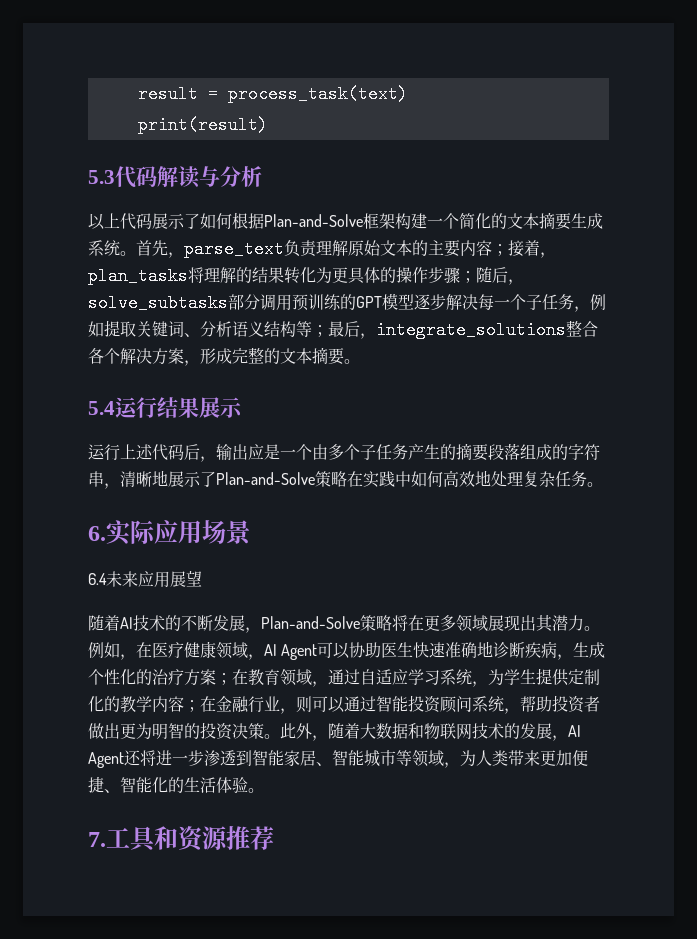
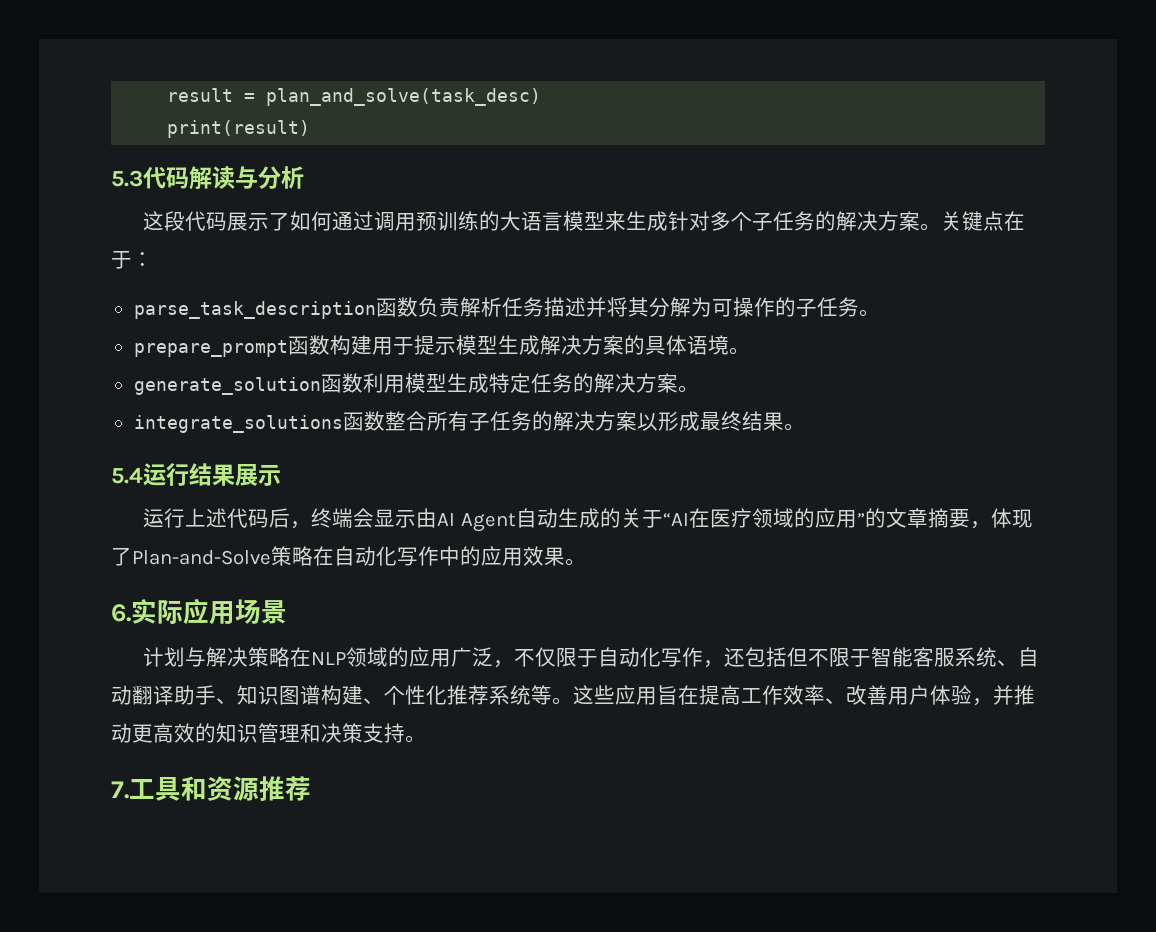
[227,85,408,103] process_task(text) -> [266,88,542,106] plan_and_solve(task_desc)
[88,213,120,230] 以上 -> [143,211,186,231] 这段
[232,212,603,230] [88,240,556,258] [88,267,524,285] [88,293,606,312] [88,320,598,339] [88,347,344,366] 根据Plan-and-Solve框架构建一个简化的文本摘要生成系统。首先，parse_text负责理解原始文本的主要内容；接着，plan_tasks将理解的结果转化为更具体的操作步骤；随后，solve_subtasks部分调用预训练的GPT模型逐步解决每一个子任务，例如提取关键词、分析语义结构等；最后，integrate_solutions整合各个解决方案，形成完整的文本摘要 -> [332,211,1026,231] [111,251,153,269] [133,297,880,319] [133,335,750,357] [133,373,699,395] [133,411,784,433] 通过调用预训练的大语言模型来生成针对多个子任务的解决方案。关键点在于： // parse_task_description函数负责解析任务描述并将其分解为可操作的子任务。 // prepare_prompt函数构建用于提示模型生成解决方案的具体语境。 // generate_solution函数利用模型生成特定任务的解决方案。 // integrate_solutions函数整合所有子任务的解决方案以形成最终结果
[216,443,600,461] [88,470,587,489] 输出应是一个由多个子任务产生的摘要段落组成的字符串，清晰地展示了Plan-and-Solve策略在实践中如何高效地处理复杂任务 -> [311,508,1033,532] [111,546,565,566] 终端会显示由AI Agent自动生成的关于“AI在医疗领域的应用”的文章摘要，体现了Plan-and-Solve策略在自动化写作中的应用效果
[88,570,202,588] [88,615,600,633] [88,641,606,660] [88,668,600,687] [88,695,600,714] [88,722,581,741] [88,750,588,768] [88,776,248,793] 6.4未来应用展望 // 随着AI技术的不断发展，Plan-and-Solve策略将在更多领域展现出其潜力。例如，在医疗健康领域，AI Agent可以协助医生快速准确地诊断疾病，生成个性化的治疗方案；在教育领域，通过自适应学习系统，为学生提供定制化的教学内容；在金融行业，则可以通过智能投资顾问系统，帮助投资者做出更为明智的投资决策。此外，随着大数据和物联网技术的发展，AI Agent还将进一步渗透到智能家居、智能城市等领域，为人类带来更加便捷、智能化的生活体验 -> [143,647,1040,668] [111,685,1035,706] [111,723,405,743] 计划与解决策略在NLP领域的应用广泛，不仅限于自动化写作，还包括但不限于智能客服系统、自动翻译助手、知识图谱构建、个性化推荐系统等。这些应用旨在提高工作效率、改善用户体验，并推动更高效的知识管理和决策支持

